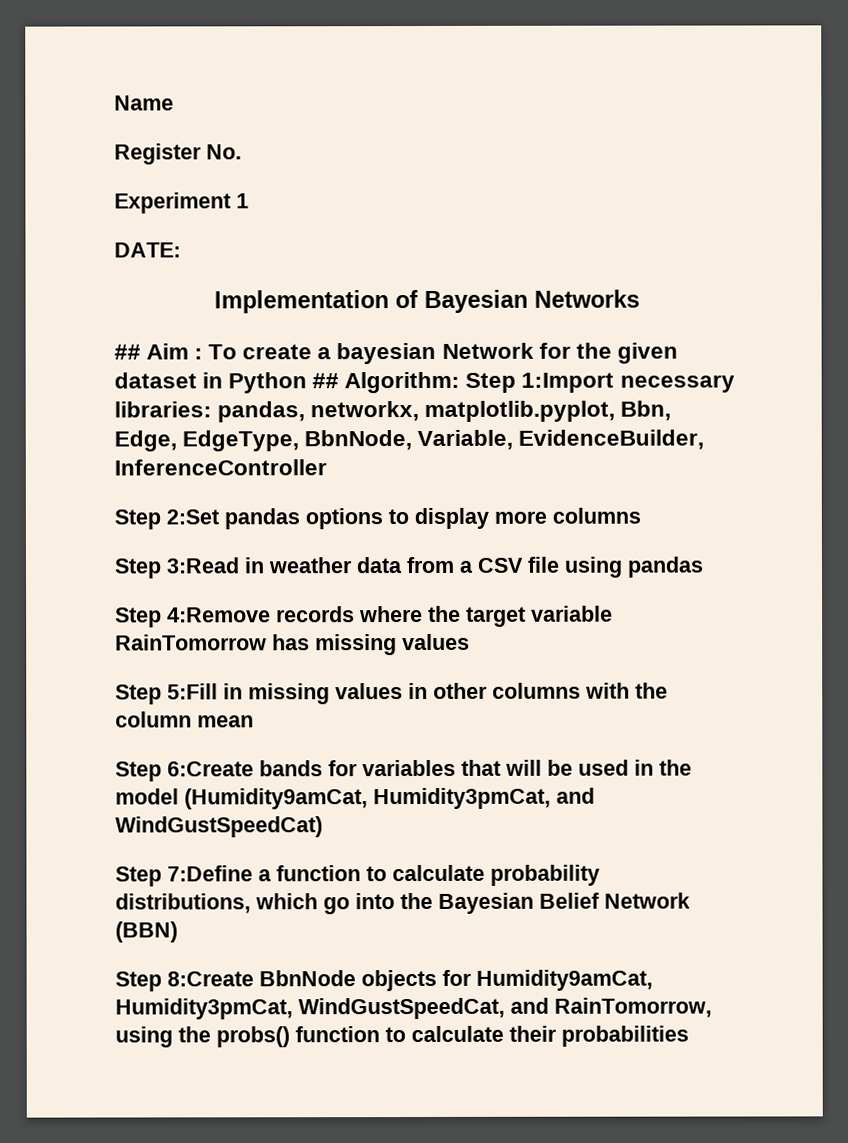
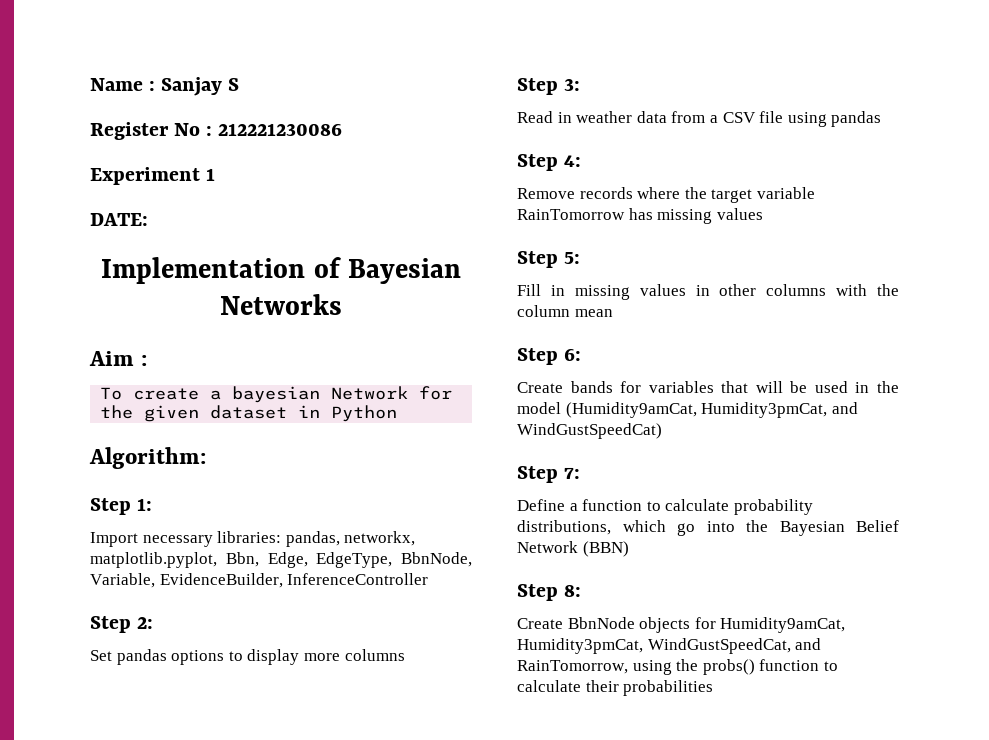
[114,143,242,165] // Register No. -> [149,77,240,96] [90,122,343,140] : Sanjay S // Register No : 212221230086
[114,344,141,360] ## -> (342, 304) none
(204, 354) none -> (148, 360) //
[312,373,340,389] ## -> (398, 413) //
[465,372,615,393] Step 1:Import -> [90,498,153,515] [90,532,138,547] // Step 1: // Import
[166,509,219,525] 2:Set -> [137,617,154,629] [90,650,112,661] 2: // Set
[166,557,240,574] 3:Read -> [564,79,581,91] [517,111,553,123] 3: // Read
[167,607,271,623] 4:Remove -> [564,155,582,167] [517,188,575,199] 4: // Remove
[167,683,218,700] 5:Fill -> [564,252,581,264] [517,284,541,296] 5: // Fill
[167,761,254,777] 6:Create -> [564,348,582,361] [517,382,563,393] 6: // Create
[167,865,253,882] 7:Define -> [564,467,581,479] [517,499,565,511] 7: // Define
[167,971,254,987] 8:Create -> [564,584,582,597] [517,618,563,629] 8: // Create

